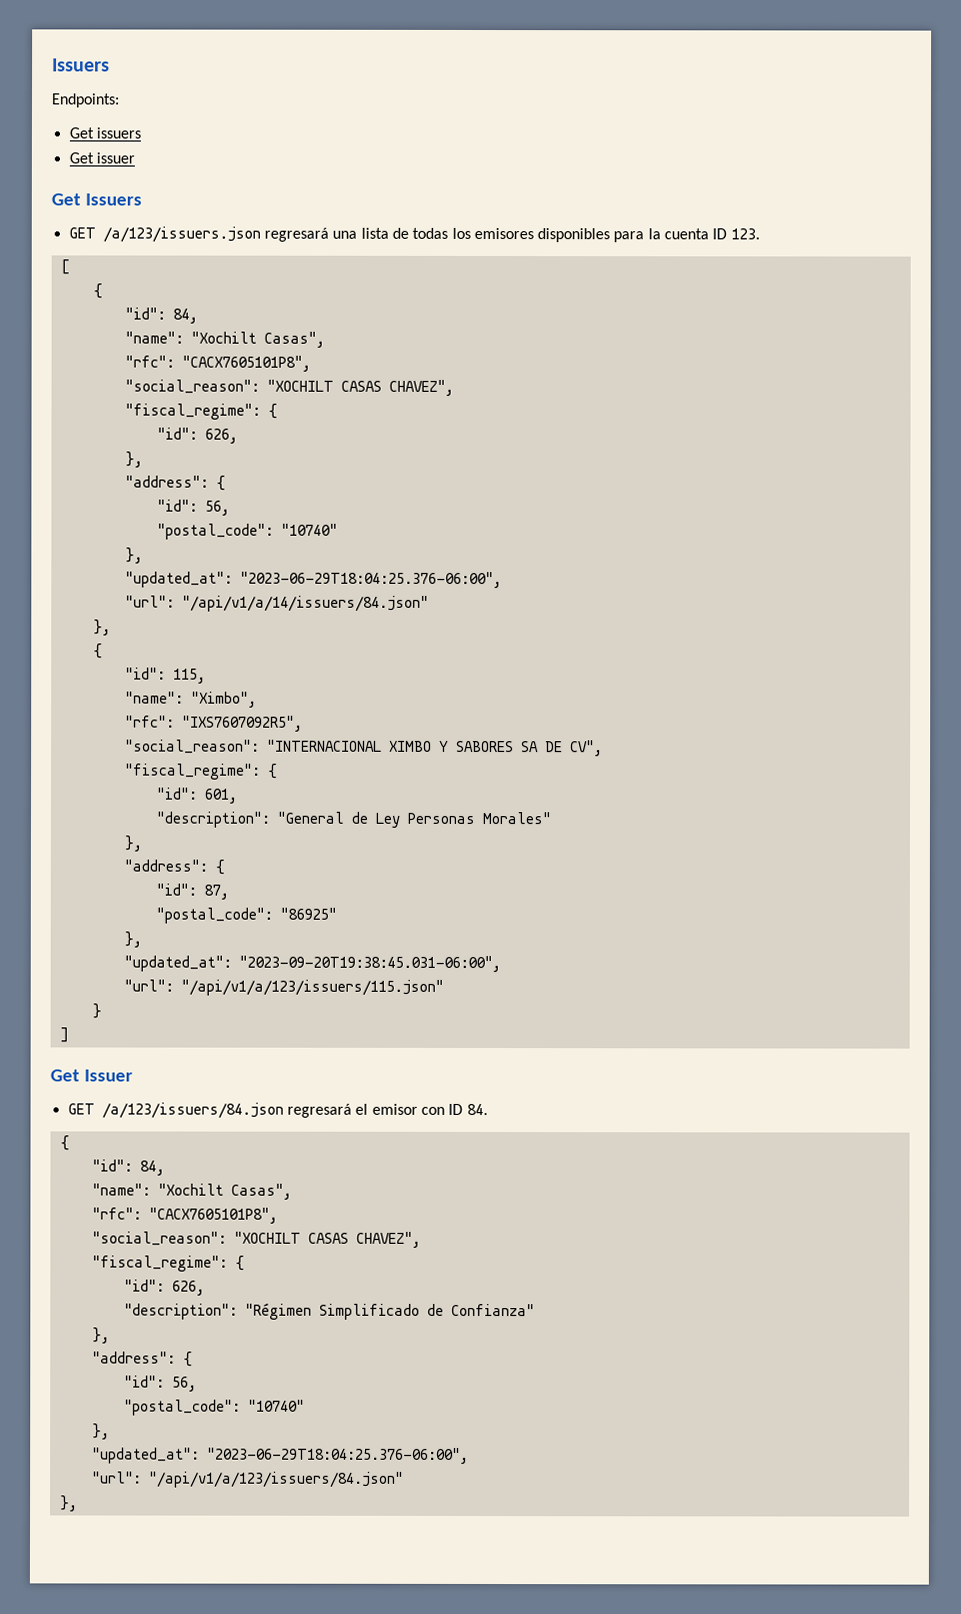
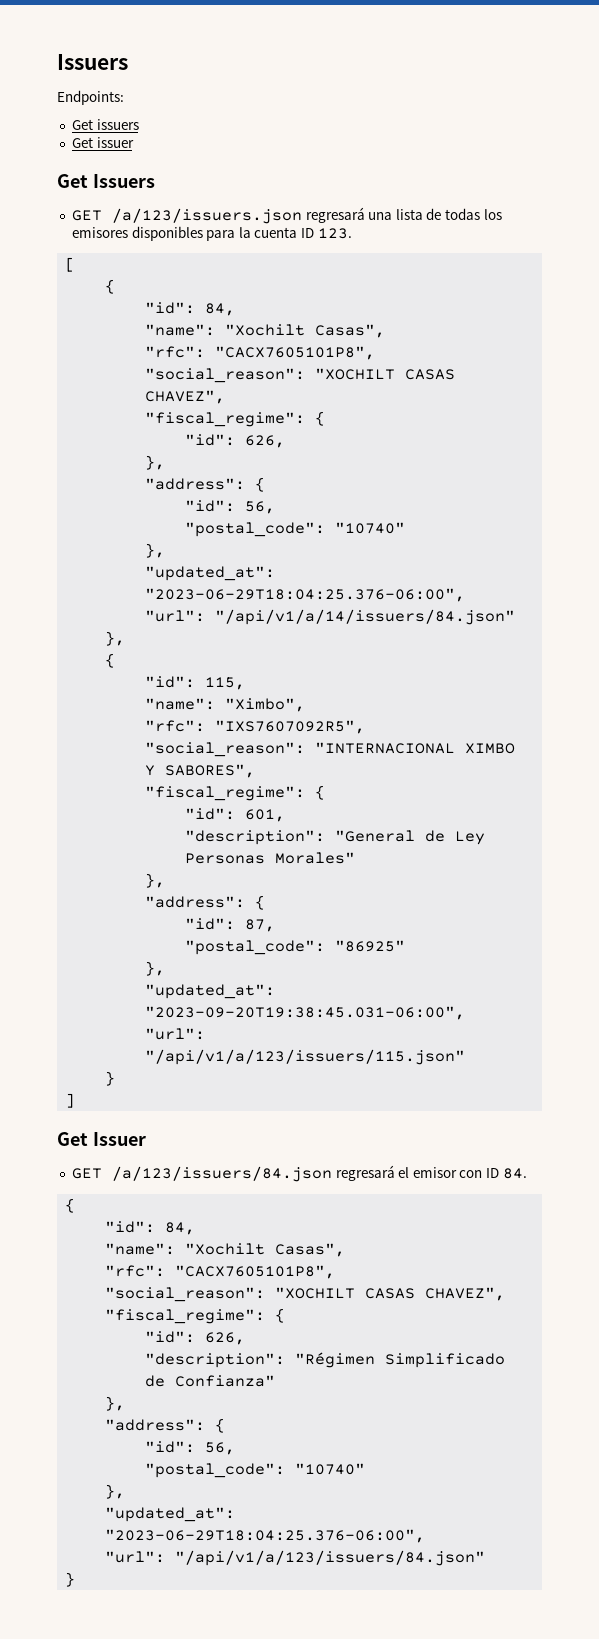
[455,740,603,757] SABORES SA DE CV", -> [165,764,256,778] SABORES",
[59,1495,78,1512] }, -> [65,1572,76,1587] }

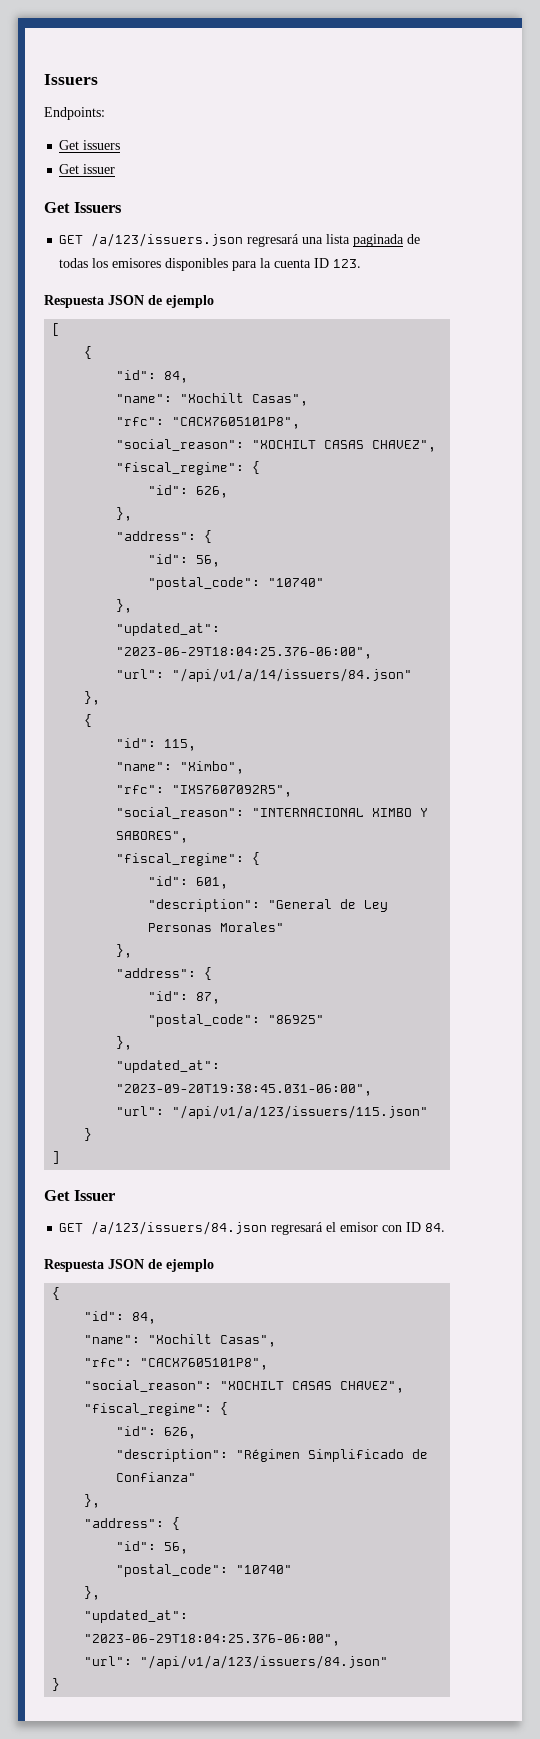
(423, 214) none -> [353,234,405,247] paginada
(352, 233) none -> [44,295,214,308] // Respuesta JSON de ejemplo
(527, 1173) none -> [44,1259,214,1272] // Respuesta JSON de ejemplo

